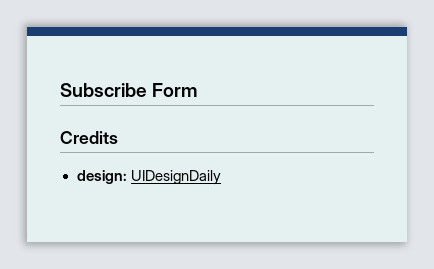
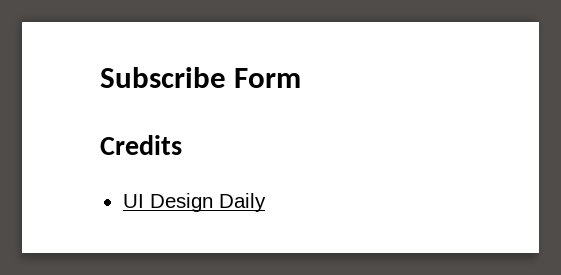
[76,170,221,185] design: UIDesignDaily -> [122,193,266,212] UI Design Daily

